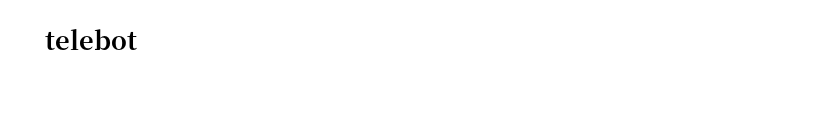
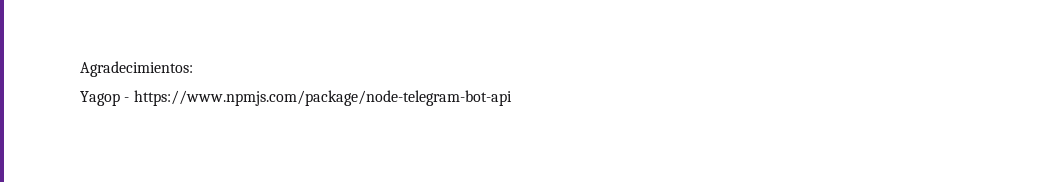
[45,29,137,50] telebot -> [80,61,193,77] [80,90,512,106] Agradecimientos: // Yagop - https://www.npmjs.com/package/node-telegram-bot-api

